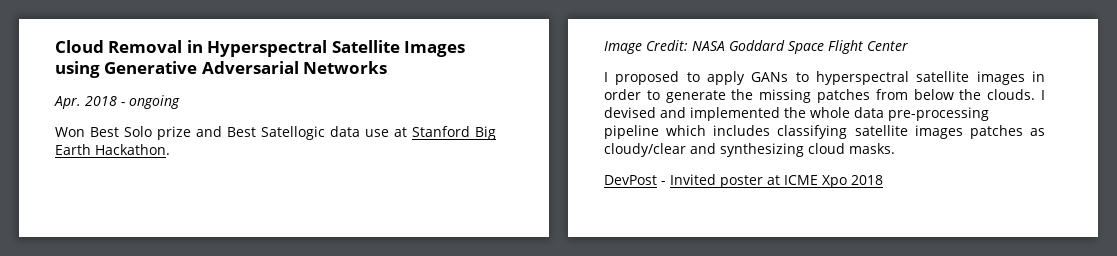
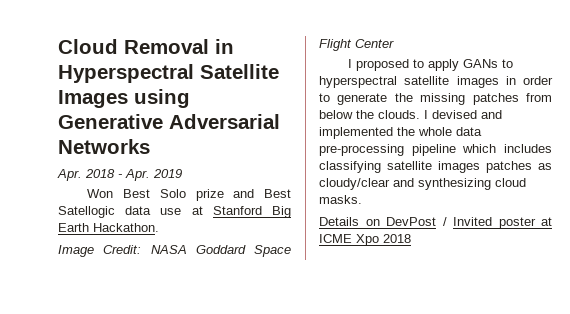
[129,95,180,109] ongoing -> [125,169,182,181] Apr. 2019
[604,175,666,185] DevPost - -> [319,217,447,226] Details on DevPost /

